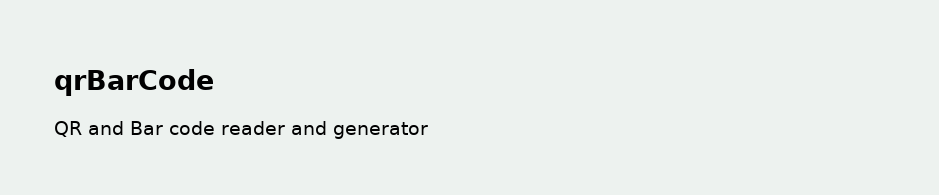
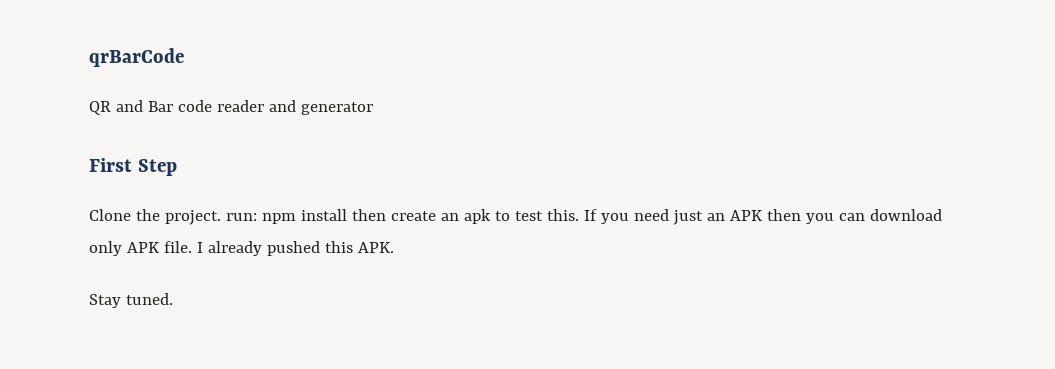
(428, 130) none -> [89,158,177,176] [89,209,942,225] [89,241,394,256] [89,293,173,308] // First Step // Clone the project. run: npm install then create an apk to test this. If you need just an APK then you can download only APK file. I already pushed this APK. // Stay tuned.

